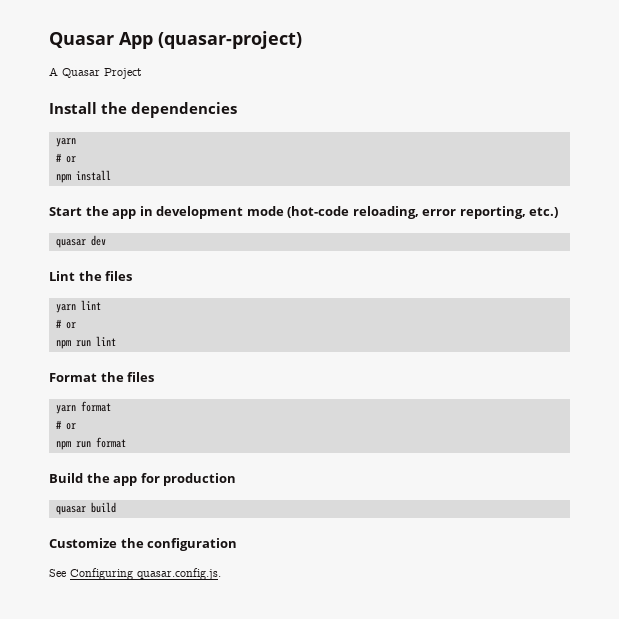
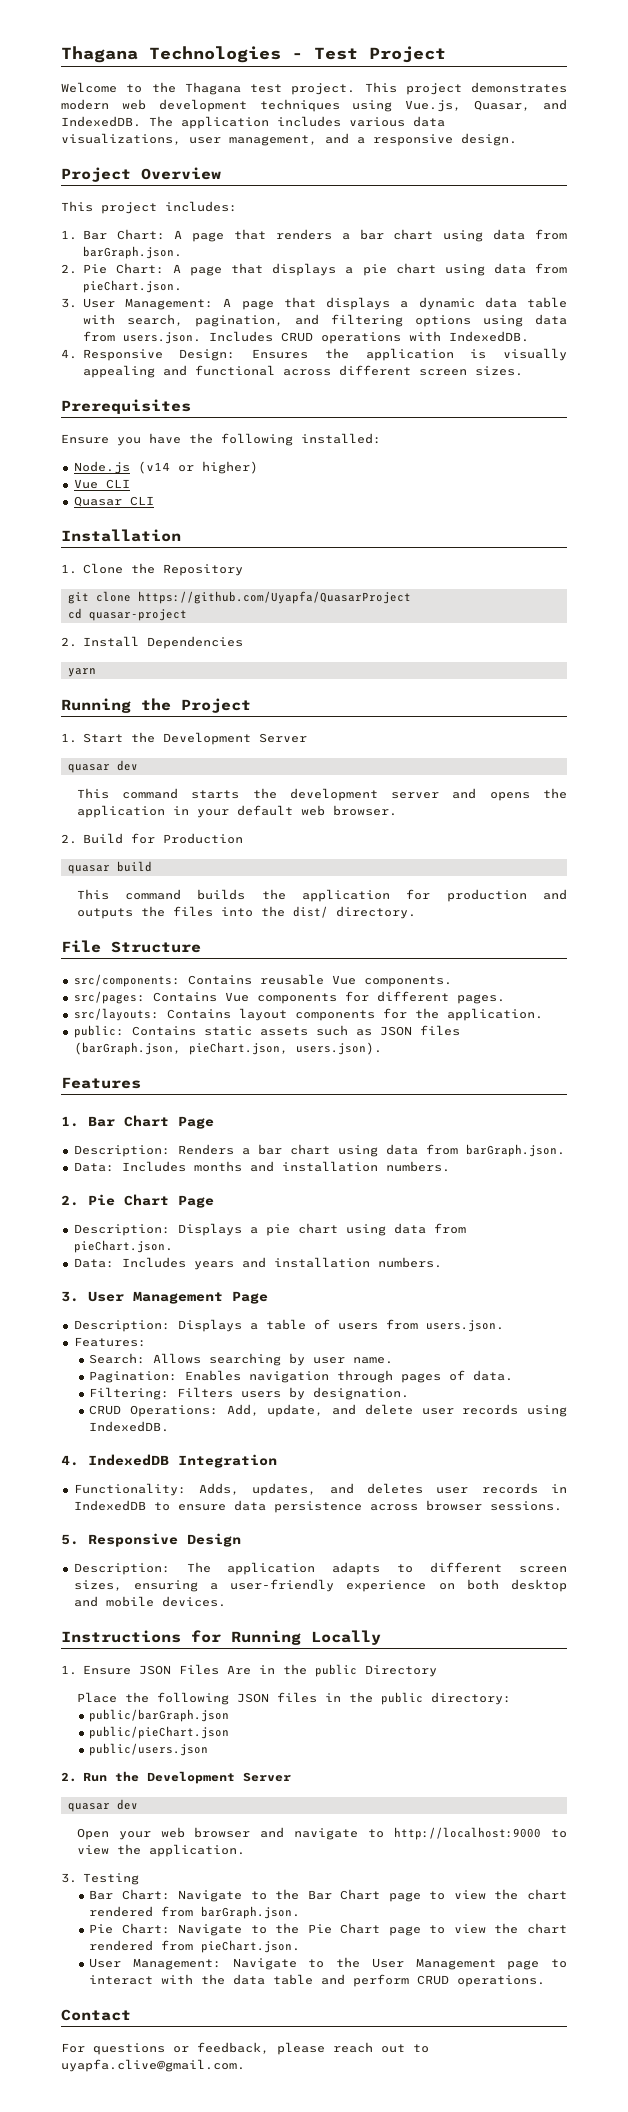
[49,31,302,49] [49,67,142,79] [49,102,238,118] [55,138,76,147] [55,153,76,163] [55,170,111,183] [49,206,559,219] [55,235,106,248] [49,271,133,281] [55,300,101,313] [55,319,76,329] [55,336,116,349] [49,372,155,382] [55,401,111,414] [55,420,76,430] [55,437,126,450] [49,473,237,486] [55,502,116,515] [49,538,238,551] [49,568,221,580] Quasar App (quasar-project) // A Quasar Project // Install the dependencies // yarn // # or // npm install // Start the app in development mode (hot-code reloading, error reporting, etc.) // quasar dev // Lint the files // yarn lint // # or // npm run lint // Format the files // yarn format // # or // npm run format // Build the app for production // quasar build // Customize the configuration // See Configuring quasar.config.js. -> [61,46,446,63] [61,82,567,95] [61,99,567,112] [61,116,445,129] [61,133,517,146] [61,167,221,182] [61,201,237,214] [61,229,567,242] [82,246,182,259] [61,263,568,276] [82,280,182,293] [61,297,567,310] [82,314,567,327] [82,331,529,344] [61,348,567,361] [82,365,523,378] [61,399,191,414] [61,433,381,446] [73,461,258,474] [73,479,130,489] [73,496,154,507] [61,529,181,542] [61,563,243,576] [67,591,411,604] [67,608,187,621] [61,636,243,649] [67,668,96,677] [61,698,251,713] [61,732,307,745] [67,760,138,773] [76,788,567,801] [76,805,397,818] [61,833,243,844] [67,861,152,874] [76,889,567,902] [76,906,416,919] [61,940,201,953] [73,974,452,987] [73,991,505,1004] [73,1008,543,1021] [73,1025,460,1038] [73,1042,382,1055] [61,1077,141,1089] [61,1115,214,1129] [73,1144,565,1157] [73,1161,450,1172] [61,1194,214,1208] [73,1223,466,1236] [73,1240,173,1253] [73,1257,442,1270] [61,1291,268,1304] [73,1319,504,1332] [73,1337,146,1347] [89,1353,394,1366] [89,1370,514,1383] [89,1387,410,1400] [89,1404,567,1417] [89,1421,170,1432] [61,1454,277,1468] [73,1483,567,1496] [73,1500,562,1513] [61,1533,241,1547] [73,1562,567,1575] [73,1579,567,1592] [73,1596,226,1607] [61,1630,381,1645] [61,1664,437,1677] [76,1692,511,1705] [89,1709,230,1722] [89,1726,230,1739] [89,1743,209,1756] [61,1771,291,1784] [67,1799,138,1812] [76,1827,567,1840] [76,1844,245,1857] [61,1873,139,1885] [89,1889,567,1902] [89,1906,301,1919] [89,1923,567,1936] [89,1940,301,1953] [89,1957,567,1970] [89,1974,546,1987] [61,2009,131,2021] [61,2042,429,2055] [61,2059,245,2072] Thagana Technologies - Test Project // Welcome to the Thagana test project. This project demonstrates modern web development techniques using Vue.js, Quasar, and IndexedDB. The application includes various data visualizations, user management, and a responsive design. // Project Overview // This project includes: // 1. Bar Chart: A page that renders a bar chart using data from barGraph.json. // 2. Pie Chart: A page that displays a pie chart using data from pieChart.json. // 3. User Management: A page that displays a dynamic data table with search, pagination, and filtering options using data from users.json. Includes CRUD operations with IndexedDB. // 4. Responsive Design: Ensures the application is visually appealing and functional across different screen sizes. // Prerequisites // Ensure you have the following installed: // Node.js (v14 or higher) // Vue CLI // Quasar CLI // Installation // 1. Clone the Repository // git clone https://github.com/Uyapfa/QuasarProject // cd quasar-project // 2. Install Dependencies // yarn // Running the Project // 1. Start the Development Server // quasar dev // This command starts the development server and opens the application in your default web browser. // 2. Build for Production // quasar build // This command builds the application for production and outputs the files into the dist/ directory. // File Structure // src/components: Contains reusable Vue components. // src/pages: Contains Vue components for different pages. // src/layouts: Contains layout components for the application. // public: Contains static assets such as JSON files (barGraph.json, pieChart.json, users.json). // Features // 1. Bar Chart Page // Description: Renders a bar chart using data from barGraph.json. // Data: Includes months and installation numbers. // 2. Pie Chart Page // Description: Displays a pie chart using data from pieChart.json. // Data: Includes years and installation numbers. // 3. User Management Page // Description: Displays a table of users from users.json. // Features: // Search: Allows searching by user name. // Pagination: Enables navigation through pages of data. // Filtering: Filters users by designation. // CRUD Operations: Add, update, and delete user records using IndexedDB. // 4. IndexedDB Integration // Functionality: Adds, updates, and deletes user records in IndexedDB to ensure data persistence across browser sessions. // 5. Responsive Design // Description: The application adapts to different screen sizes, ensuring a user-friendly experience on both desktop and mobile devices. // Instructions for Running Locally // 1. Ensure JSON Files Are in the public Directory // Place the following JSON files in the public directory: // public/barGraph.json // public/pieChart.json // public/users.json // 2. Run the Development Server // quasar dev // Open your web browser and navigate to http://localhost:9000 to view the application. // 3. Testing // Bar Chart: Navigate to the Bar Chart page to view the chart rendered from barGraph.json. // Pie Chart: Navigate to the Pie Chart page to view the chart rendered from pieChart.json. // User Management: Navigate to the User Management page to interact with the data table and perform CRUD operations. // Contact // For questions or feedback, please reach out to uyapfa.clive@gmail.com.

